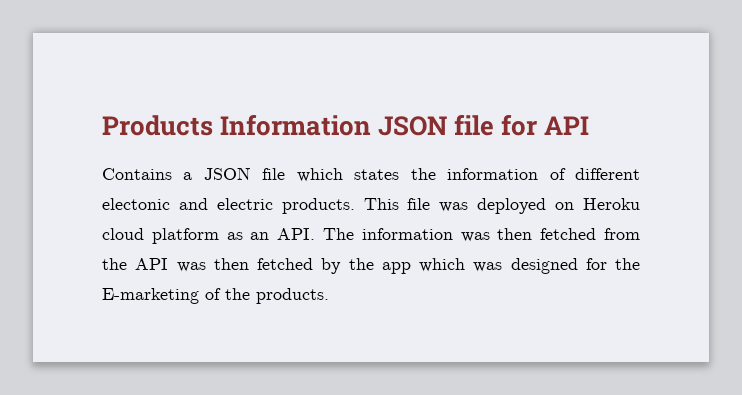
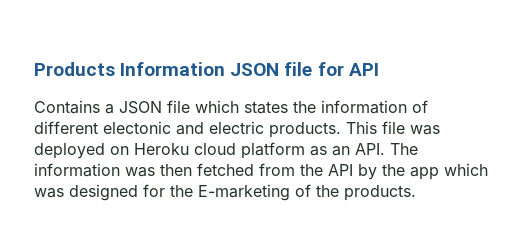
[176,258,313,272] was then fetched -> (353, 170) none

